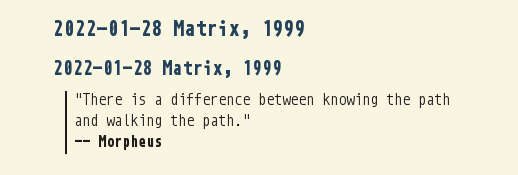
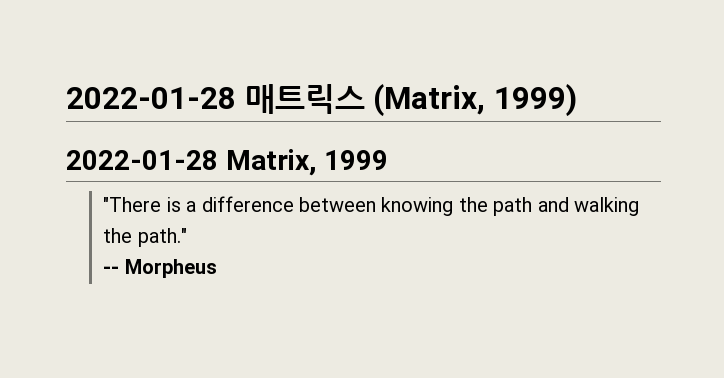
[52,20,305,39] 2022-01-28 Matrix, 1999 -> [66,84,577,117] 2022-01-28 매트릭스 (Matrix, 1999)

